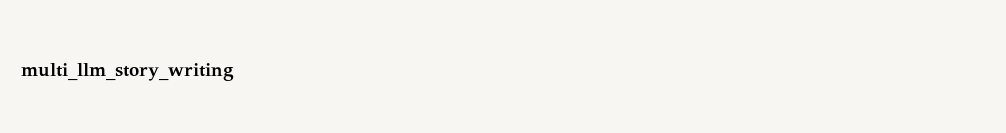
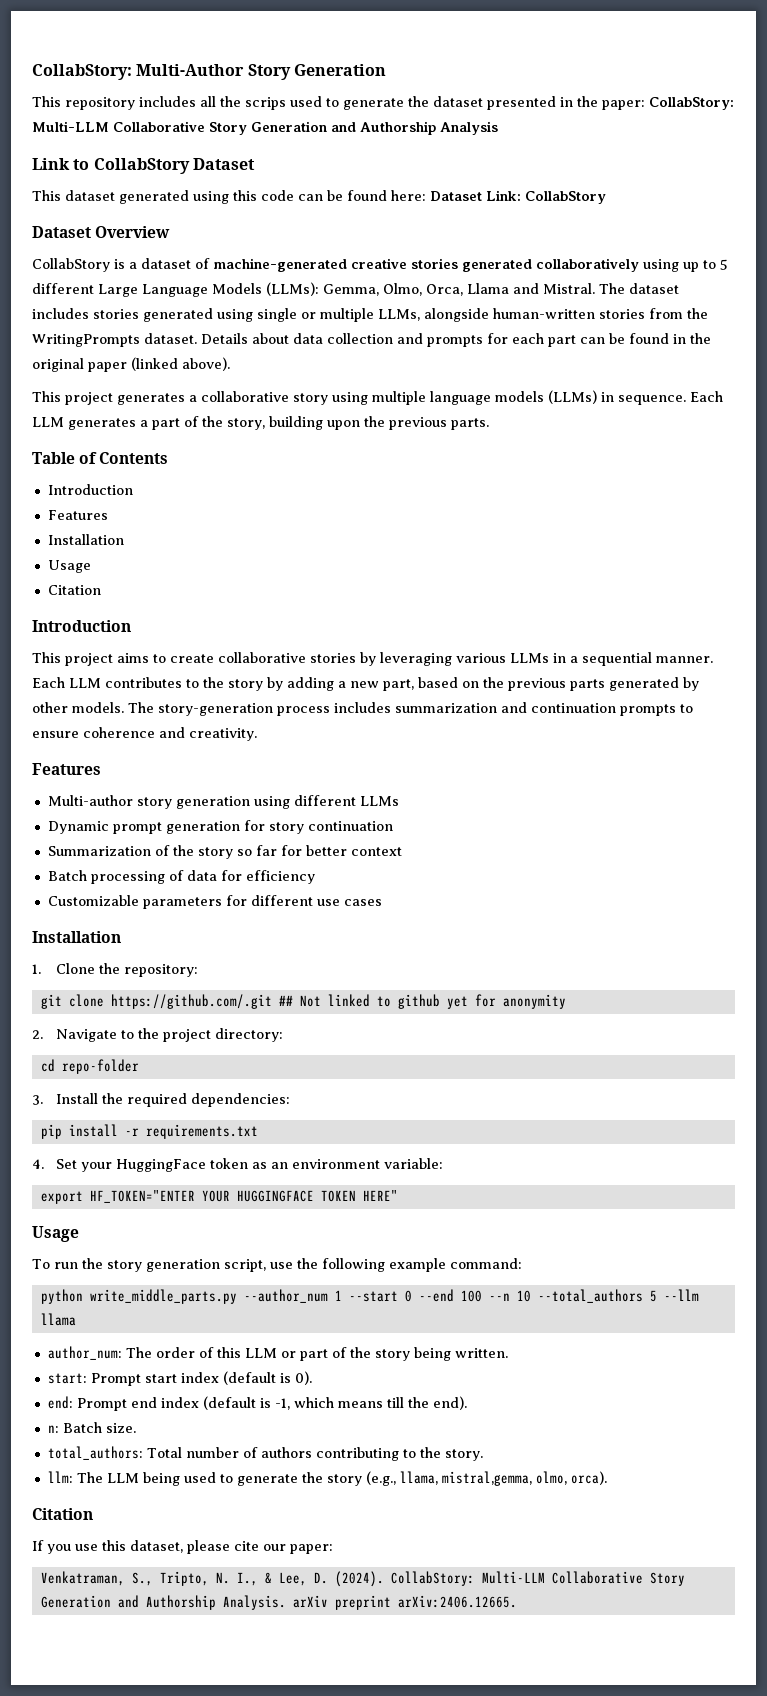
[21,63,234,81] multi_llm_story_writing -> [32,64,386,80] [32,96,734,110] [32,121,498,135] [32,158,255,174] [32,190,606,204] [32,226,171,238] [32,258,728,272] [32,282,679,297] [32,308,708,322] [32,333,711,347] [32,357,230,372] [32,390,723,405] [32,416,489,430] [32,452,169,464] [47,484,133,495] [47,510,108,520] [47,534,124,545] [47,560,91,573] [47,585,101,595] [32,620,131,632] [32,652,713,666] [32,677,699,691] [32,702,693,716] [32,727,257,741] [32,763,101,775] [47,795,399,809] [47,820,393,834] [47,845,402,859] [47,870,315,884] [47,895,382,909] [32,931,121,943] [32,963,199,977] [40,994,566,1009] [32,1028,284,1042] [40,1059,139,1074] [32,1093,291,1107] [40,1124,258,1139] [32,1158,444,1172] [40,1190,398,1204] [32,1226,79,1242] [32,1258,522,1272] [40,1289,699,1304] [40,1313,76,1326] [47,1346,508,1361] [47,1371,312,1386] [47,1396,467,1411] [47,1422,136,1433] [47,1446,483,1461] [47,1471,607,1486] [32,1508,93,1520] [32,1540,333,1554] [40,1571,685,1587] [40,1595,517,1610] CollabStory: Multi-Author Story Generation // This repository includes all the scrips used to generate the dataset presented in the paper: CollabStory: Multi-LLM Collaborative Story Generation and Authorship Analysis // Link to CollabStory Dataset // This dataset generated using this code can be found here: Dataset Link: CollabStory // Dataset Overview // CollabStory is a dataset of machine-generated creative stories generated collaboratively using up to 5 different Large Language Models (LLMs): Gemma, Olmo, Orca, Llama and Mistral. The dataset includes stories generated using single or multiple LLMs, alongside human-written stories from the WritingPrompts dataset. Details about data collection and prompts for each part can be found in the original paper (linked above). // This project generates a collaborative story using multiple language models (LLMs) in sequence. Each LLM generates a part of the story, building upon the previous parts. // Table of Contents // Introduction // Features // Installation // Usage // Citation // Introduction // This project aims to create collaborative stories by leveraging various LLMs in a sequential manner. Each LLM contributes to the story by adding a new part, based on the previous parts generated by other models. The story-generation process includes summarization and continuation prompts to ensure coherence and creativity. // Features // Multi-author story generation using different LLMs // Dynamic prompt generation for story continuation // Summarization of the story so far for better context // Batch processing of data for efficiency // Customizable parameters for different use cases // Installation // 1. Clone the repository: // git clone https://github.com/.git ## Not linked to github yet for anonymity // 2. Navigate to the project directory: // cd repo-folder // 3. Install the required dependencies: // pip install -r requirements.txt // 4. Set your HuggingFace token as an environment variable: // export HF_TOKEN="ENTER YOUR HUGGINGFACE TOKEN HERE" // Usage // To run the story generation script, use the following example command: // python write_middle_parts.py --author_num 1 --start 0 --end 100 --n 10 --total_authors 5 --llm llama // author_num: The order of this LLM or part of the story being written. // start: Prompt start index (default is 0). // end: Prompt end index (default is -1, which means till the end). // n: Batch size. // total_authors: Total number of authors contributing to the story. // llm: The LLM being used to generate the story (e.g., llama, mistral,gemma, olmo, orca). // Citation // If you use this dataset, please cite our paper: // Venkatraman, S., Tripto, N. I., & Lee, D. (2024). CollabStory: Multi-LLM Collaborative Story Generation and Authorship Analysis. arXiv preprint arXiv:2406.12665.

